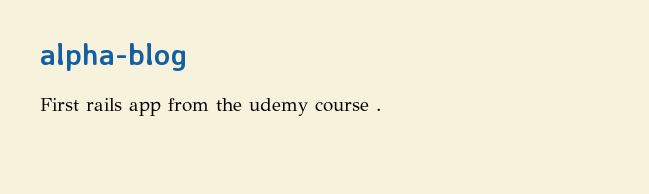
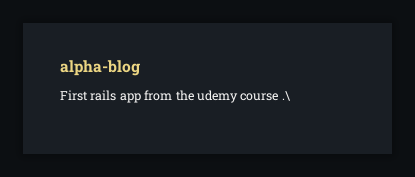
[376,108,381,111] . -> [281,91,291,101] .\

